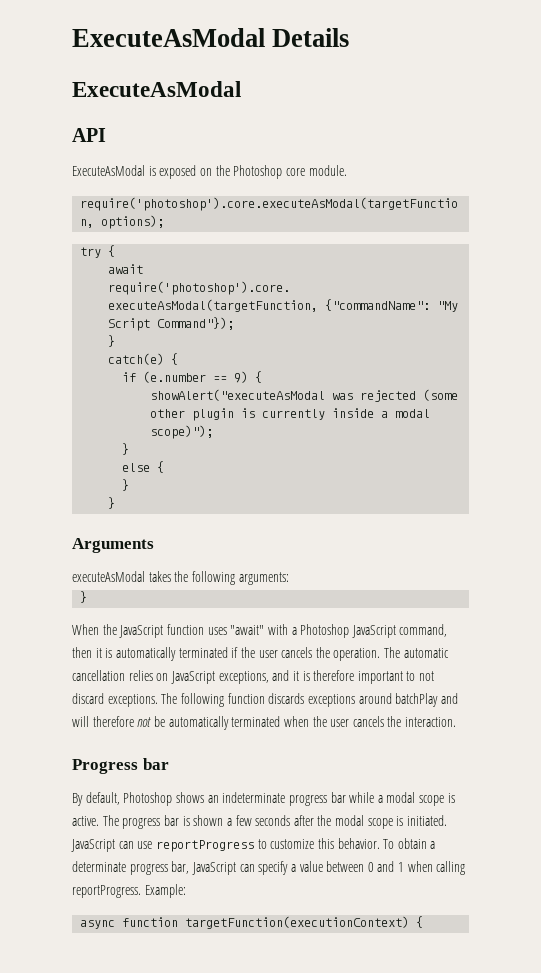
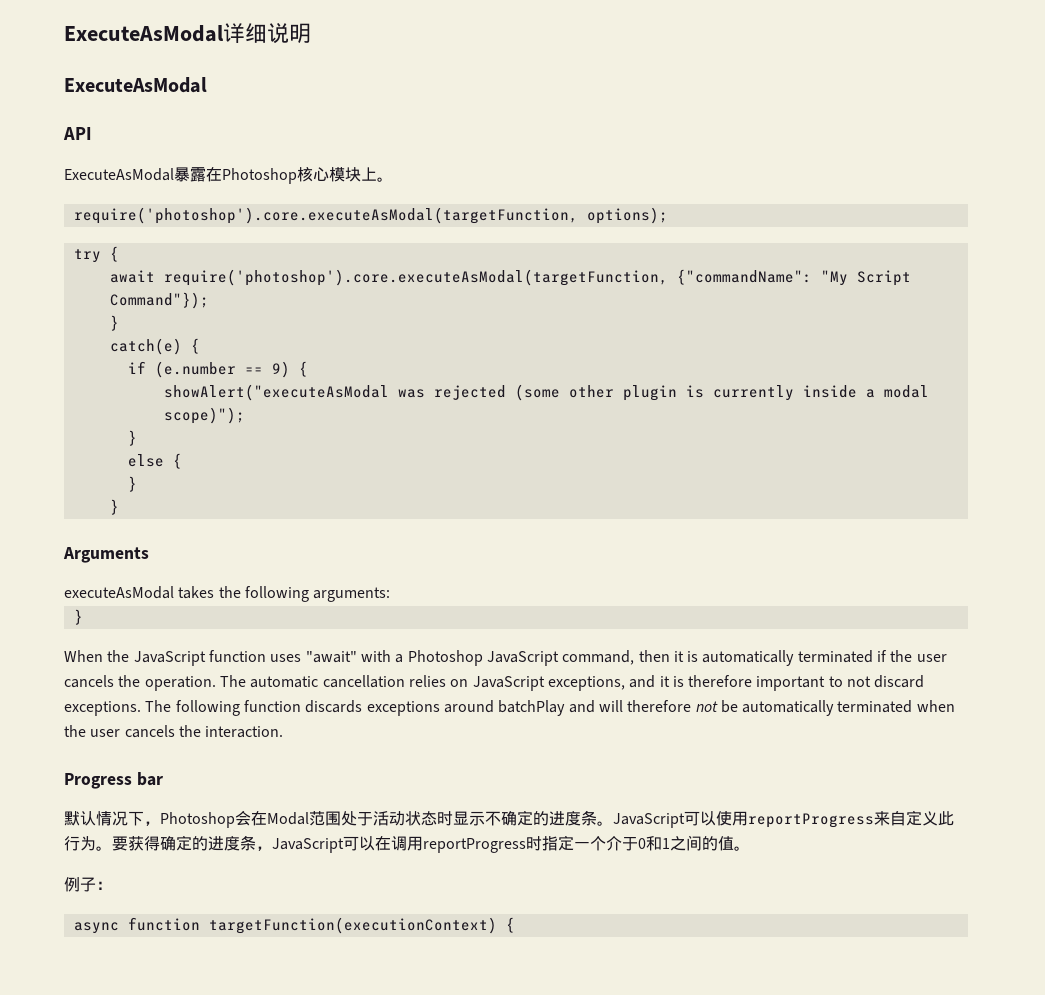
[72,28,350,47] ExecuteAsModal Details -> [64,23,311,44] ExecuteAsModal详细说明
[148,165,347,179] is exposed on the Photoshop core module. -> [174,167,393,184] 暴露在Photoshop核心模块上。
[72,792,455,806] [72,815,448,829] [71,838,436,852] [72,861,466,875] [72,884,186,898] By default, Photoshop shows an indeterminate progress bar while a modal scope is active. The progress bar is shown a few seconds after the modal scope is initiated. JavaScript can use reportProgress to customize this behavior. To obtain a determinate progress bar, JavaScript can specify a value between 0 and 1 when calling reportProgress. Example: -> [64,810,954,828] [64,835,750,853] [64,877,112,892] 默认情况下，Photoshop会在Modal范围处于活动状态时显示不确定的进度条。JavaScript可以使用reportProgress来自定义此行为。要获得确定的进度条，JavaScript可以在调用reportProgress时指定一个介于0和1之间的值。 // 例子：

